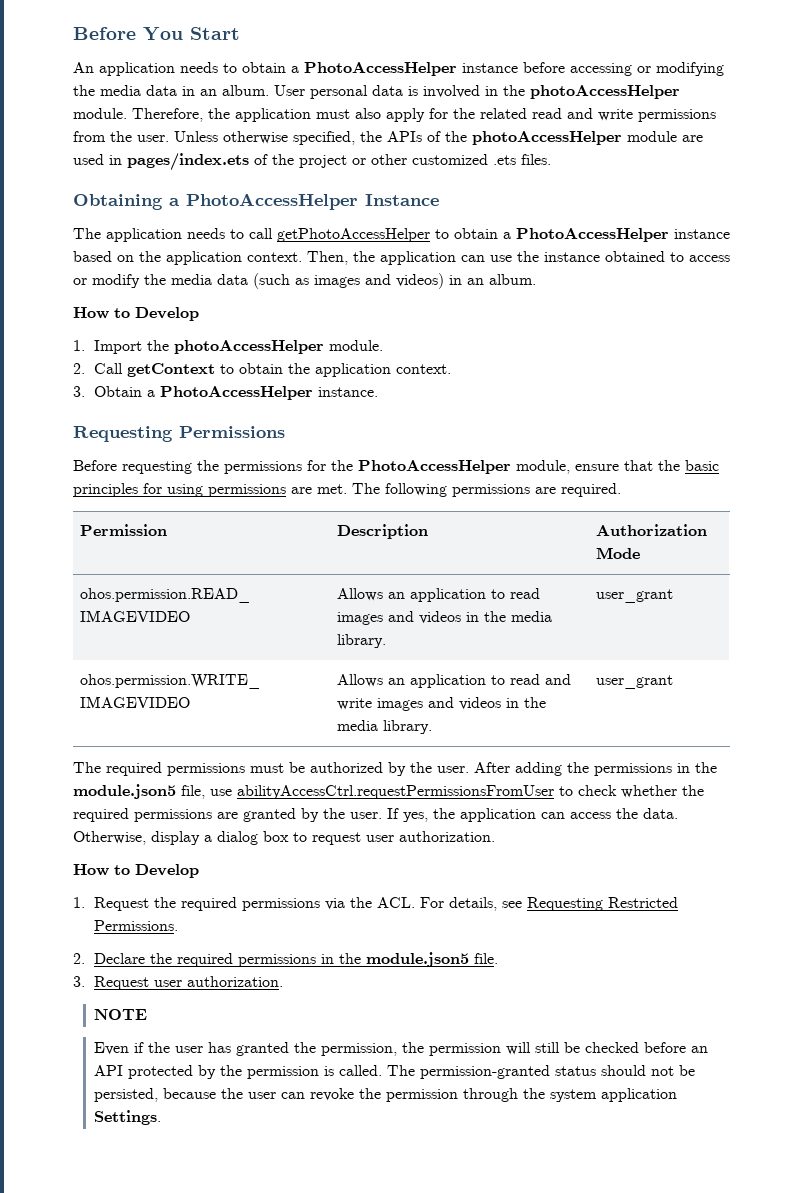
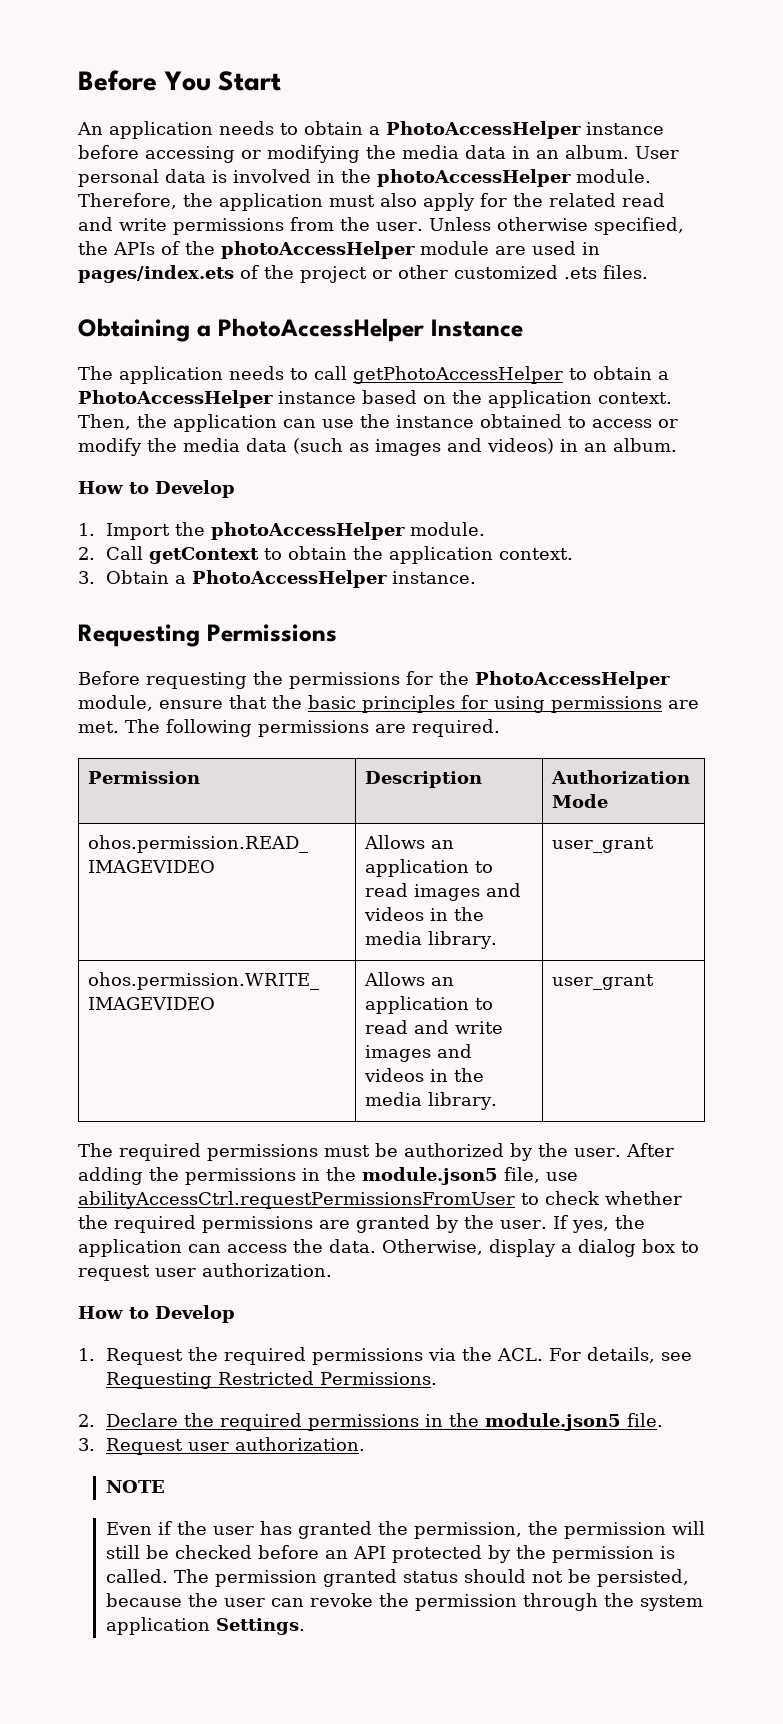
[420,1065,551,1079] permission-granted -> [214,1569,397,1587] permission granted

